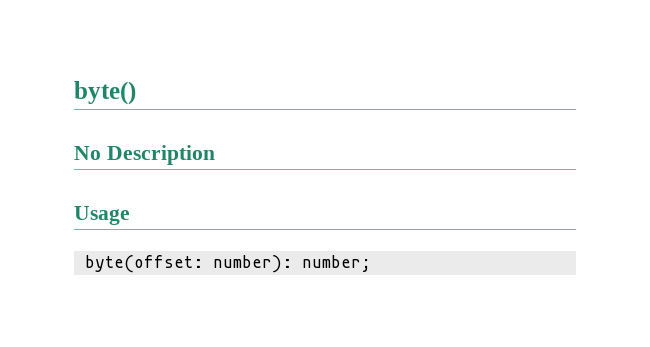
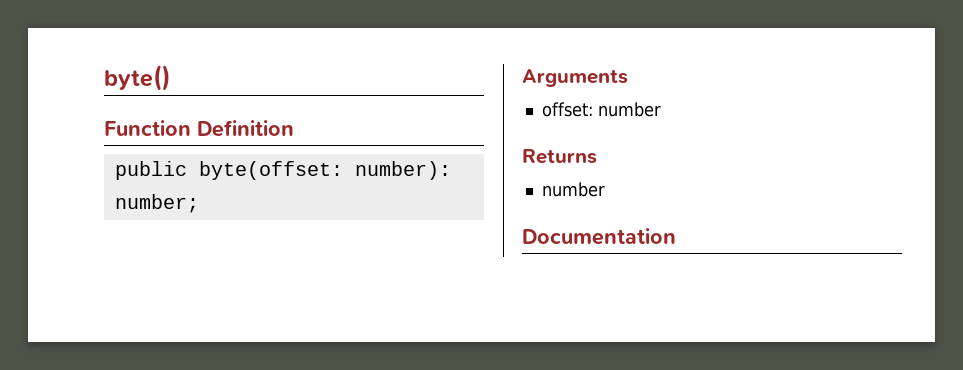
[74,145,215,165] [74,206,130,225] No Description // Usage // -> [104,120,294,137] [114,161,187,180] Function Definition // public
(372, 263) none -> [522,69,628,87] [541,102,661,117] [522,149,597,164] [541,182,605,197] [522,228,676,245] // Arguments // offset: number // Returns // number // Documentation

